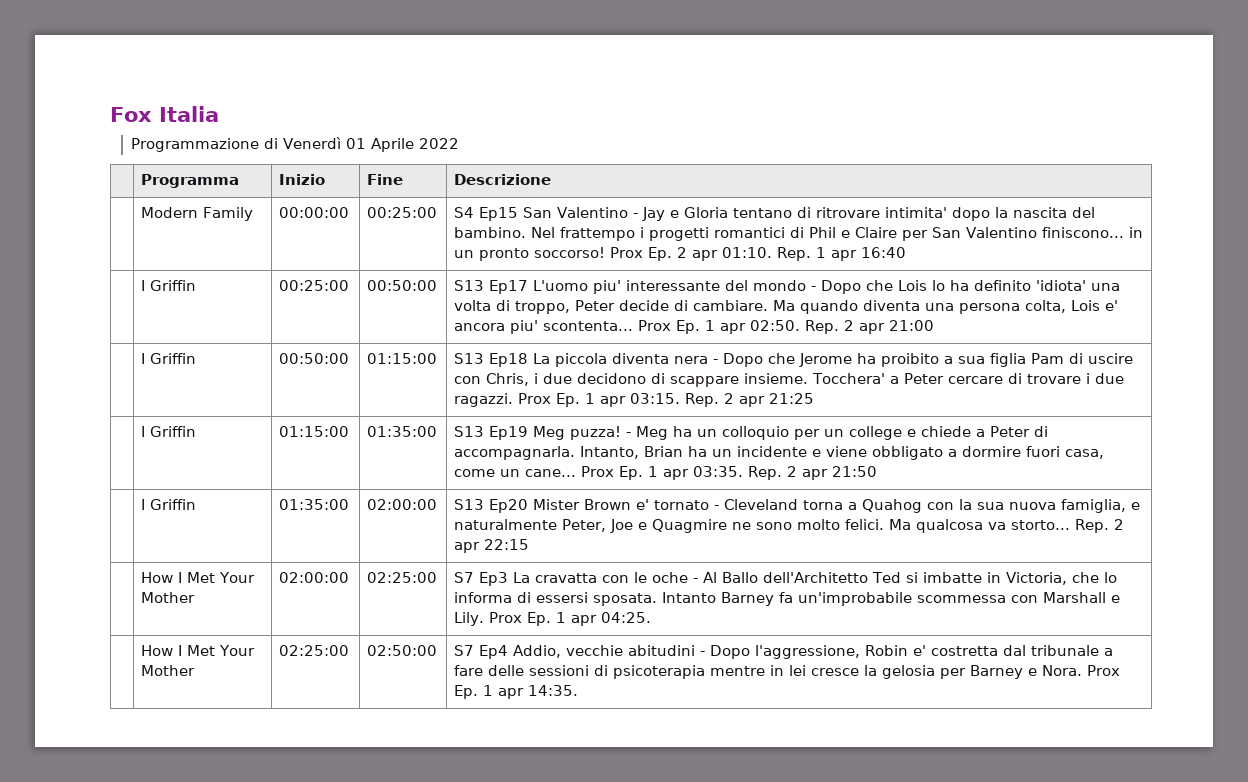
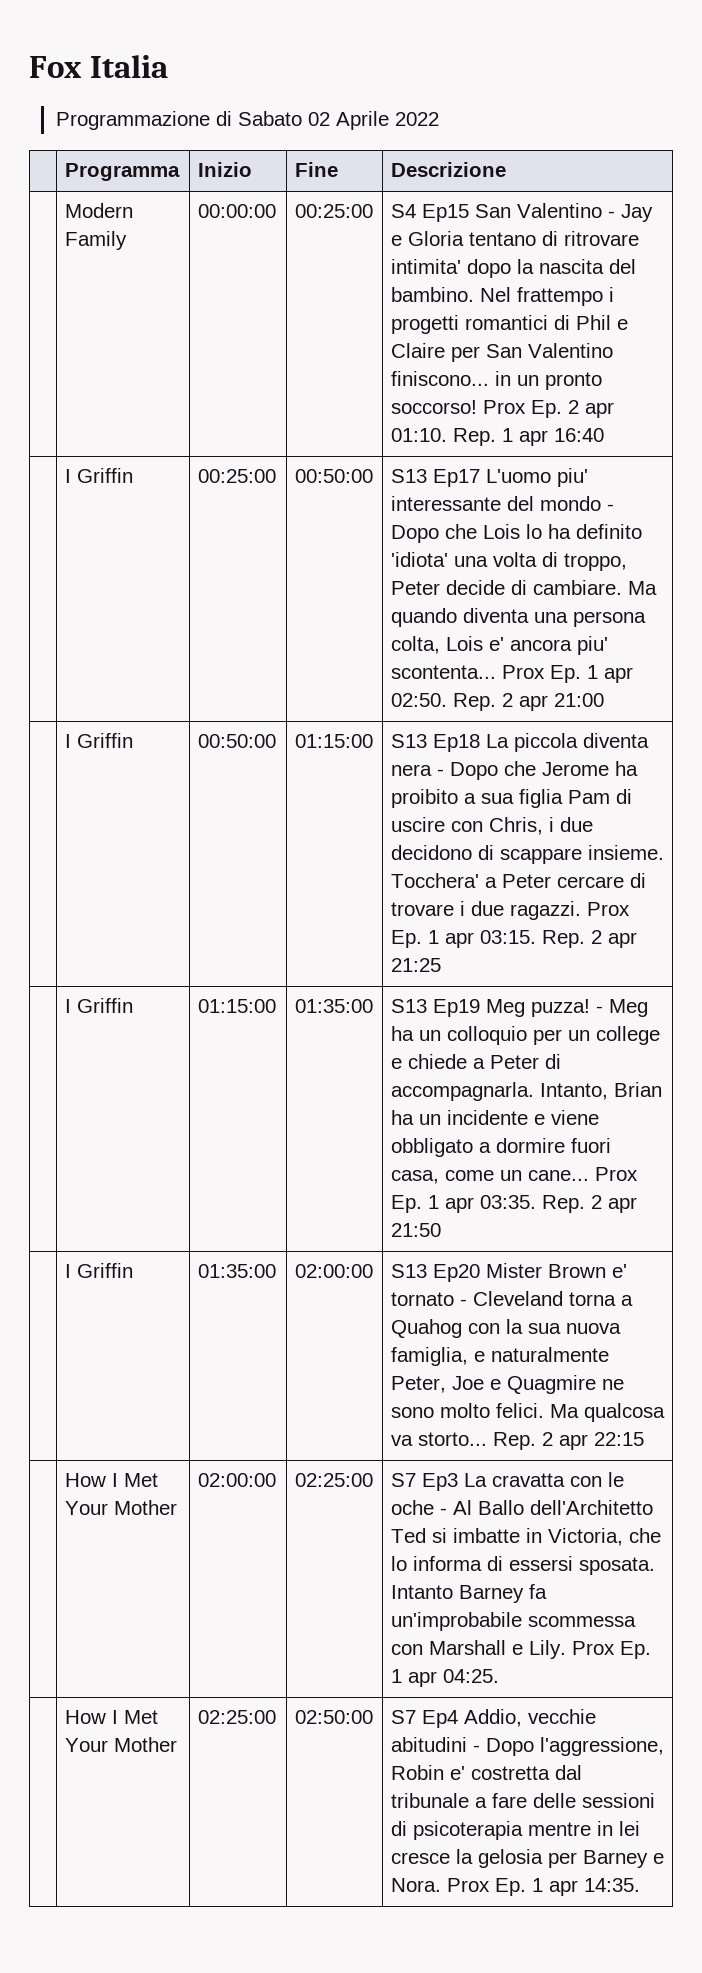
[283,137,367,149] Venerdì 01 -> [237,111,330,126] Sabato 02

